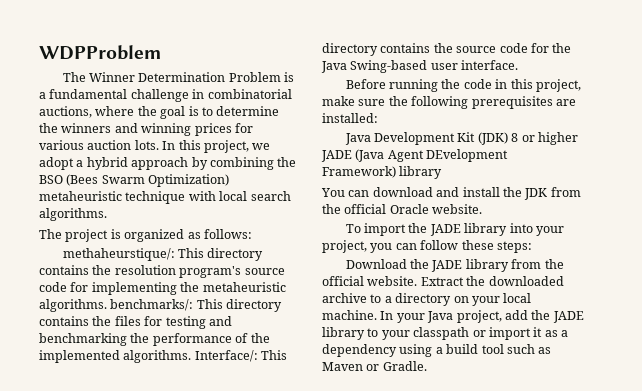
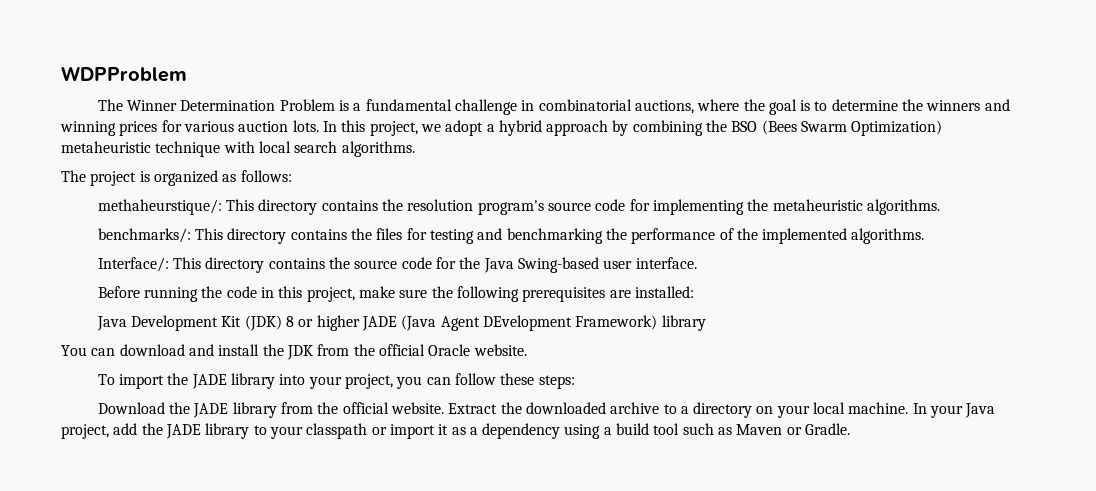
(107, 305) none -> (940, 207) //
(192, 356) none -> (925, 236) //

